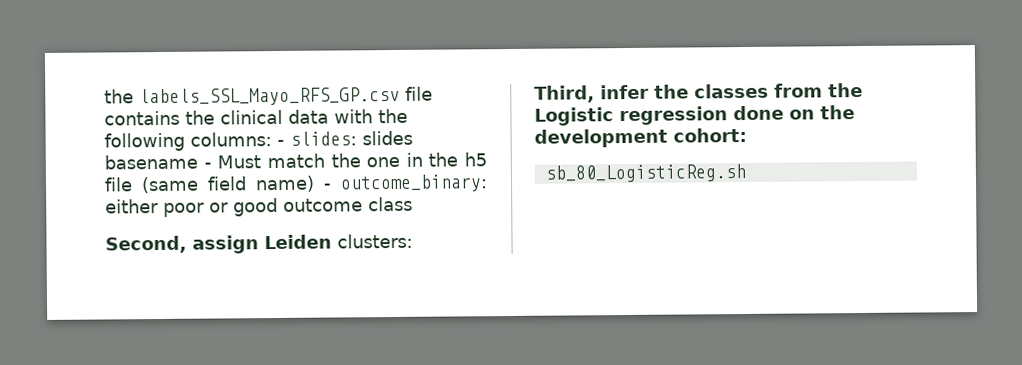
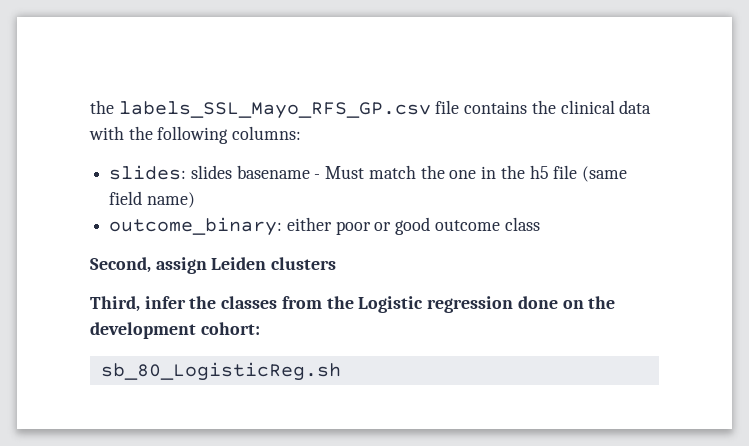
[277,139,285,146] - -> (302, 133) //
[324,183,332,190] - -> (195, 200) //
[337,233,413,249] clusters: -> [271,257,337,270] clusters

